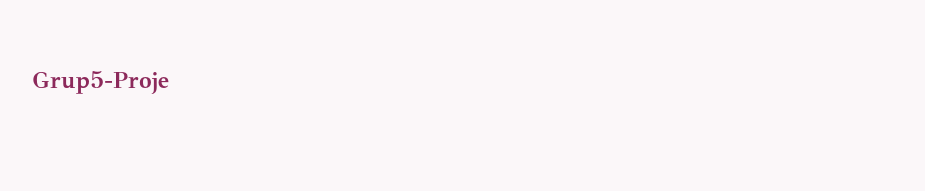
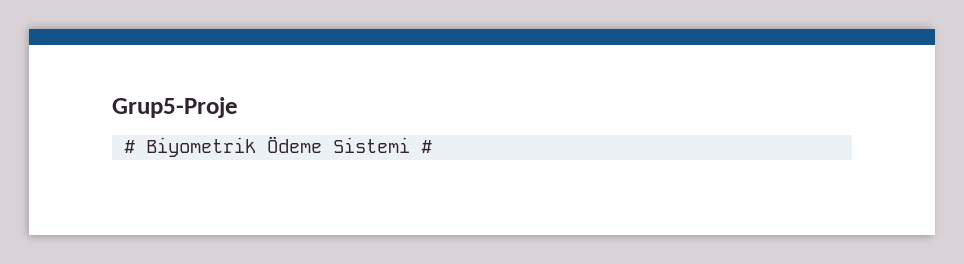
(169, 82) none -> [124,136,432,157] // # Biyometrik Ödeme Sistemi #

